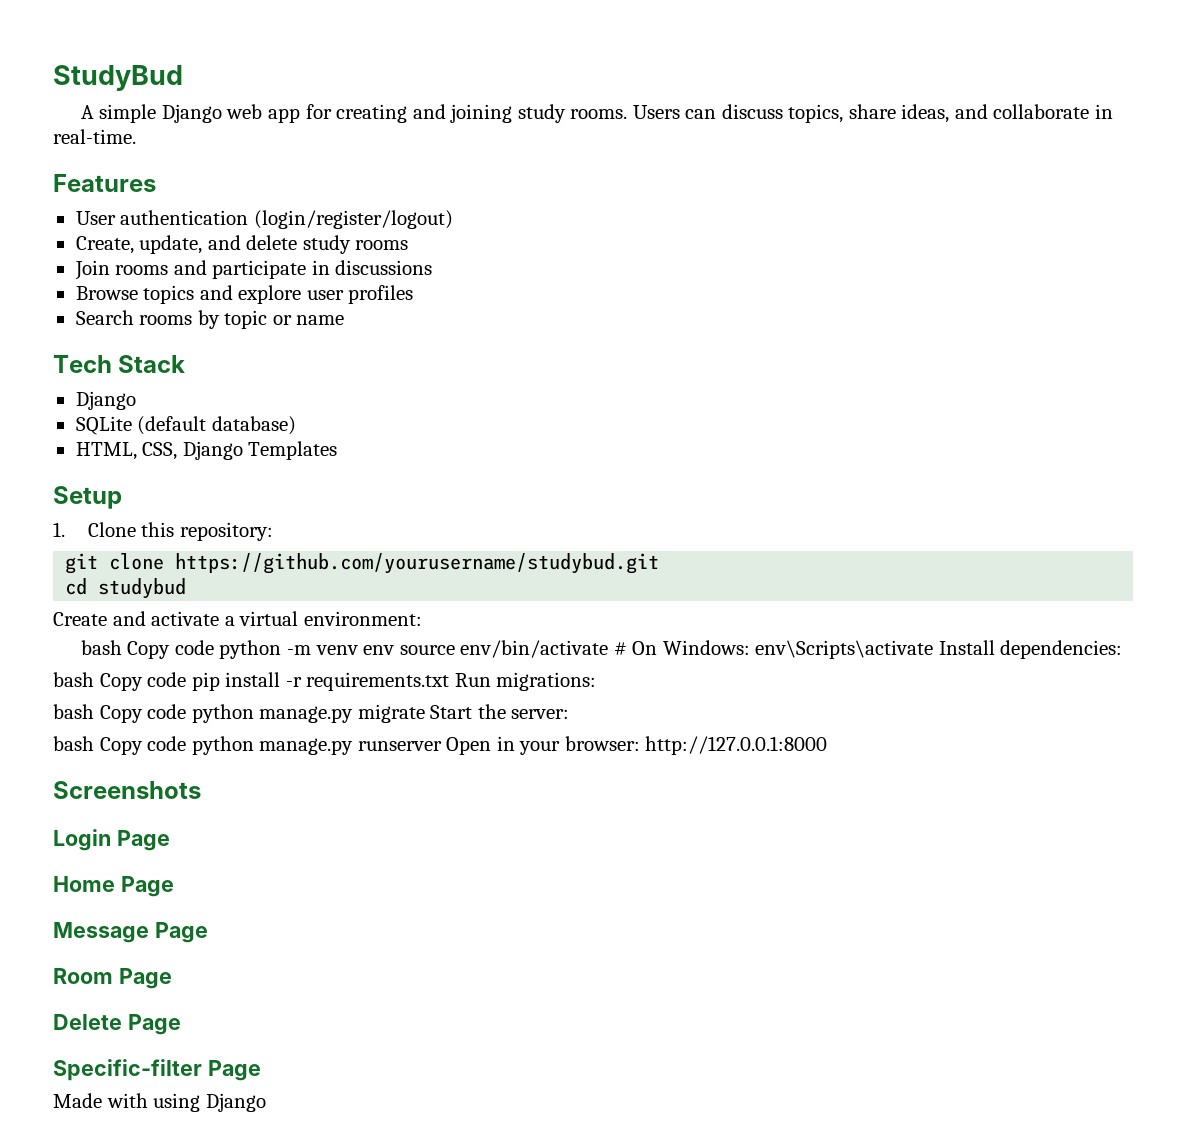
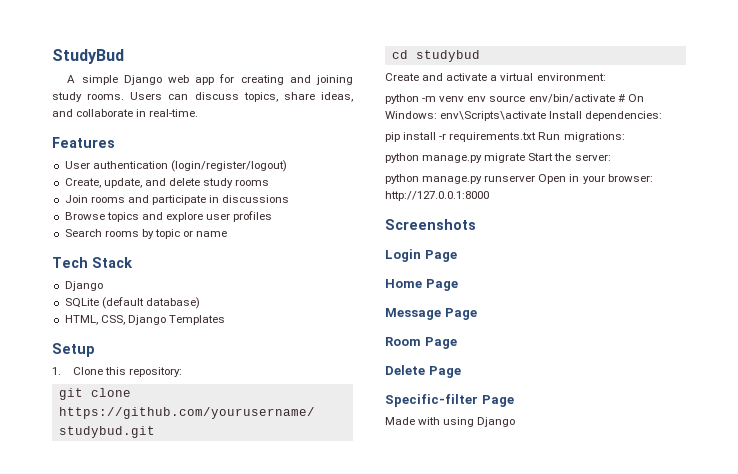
[80,640,214,659] bash Copy code -> (606, 77) none
[53,672,187,691] bash Copy code -> (663, 116) none
[53,704,187,723] bash Copy code -> (625, 137) none
[53,736,187,755] bash Copy code -> (611, 157) none

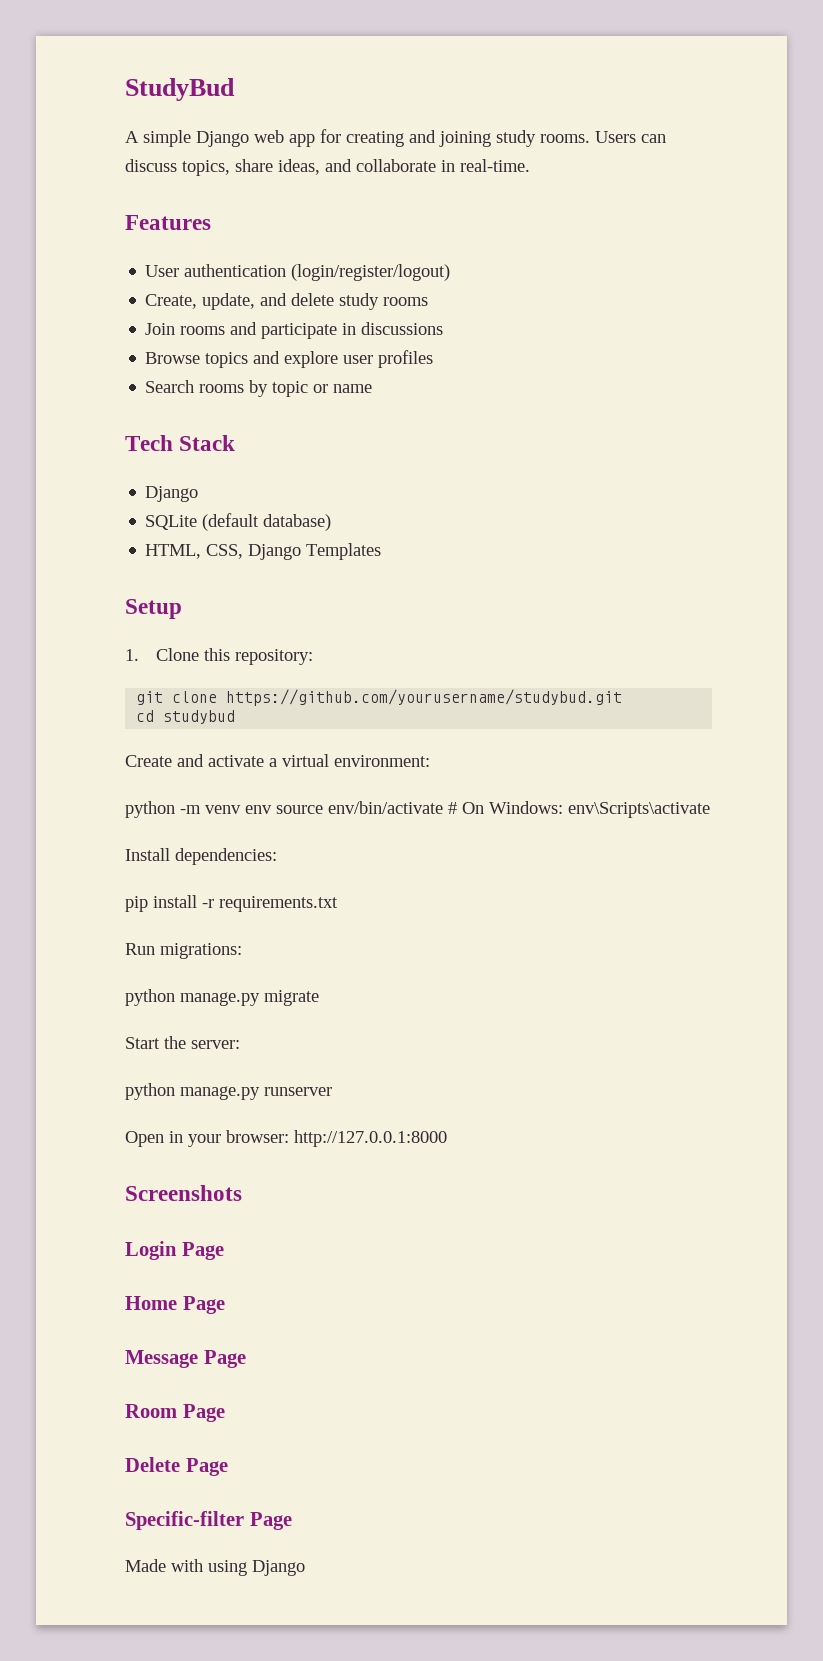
(547, 116) none -> (710, 810) //
(537, 137) none -> (338, 904) //
(526, 158) none -> (319, 998) //
(536, 178) none -> (332, 1091) //

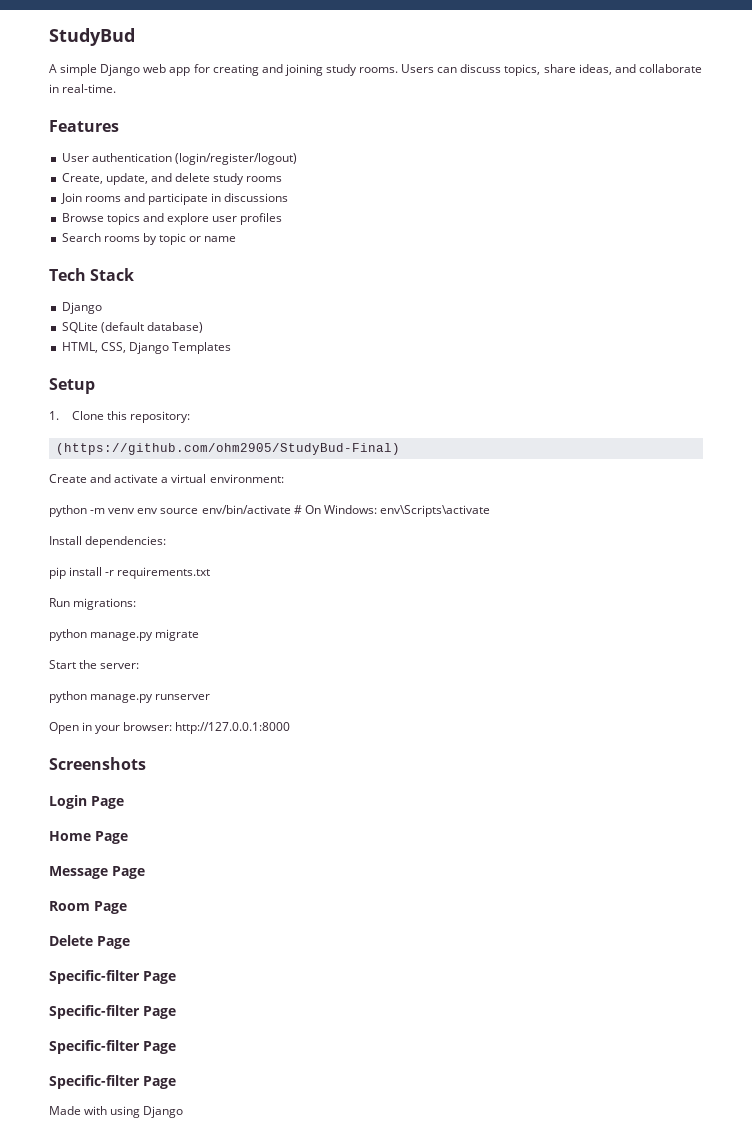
[136,689,623,706] [136,710,236,724] git clone https://github.com/yourusername/studybud.git // cd studybud -> [55,443,400,455] (https://github.com/ohm2905/StudyBud-Final)
(292, 1521) none -> [49,1005,176,1019] [49,1040,176,1054] [49,1075,176,1089] // Specific-filter Page // Specific-filter Page // Specific-filter Page

